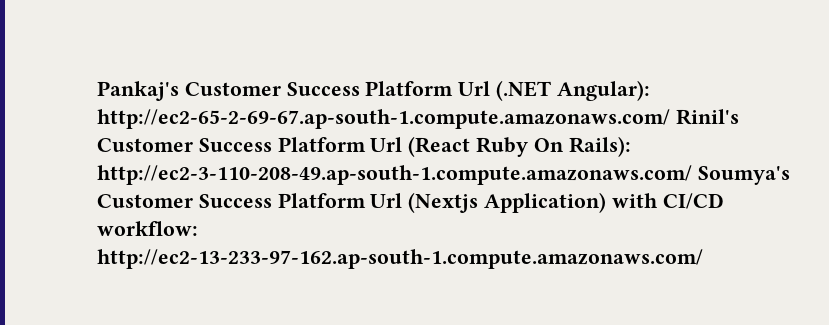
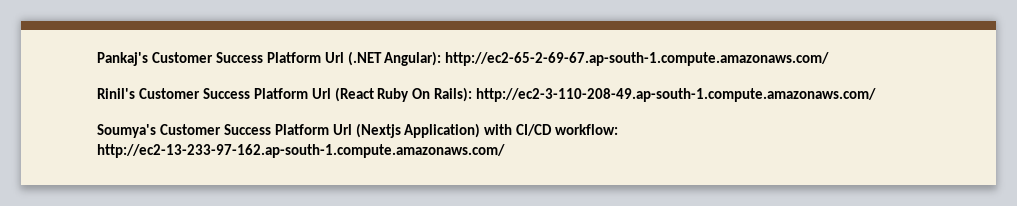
(670, 119) none -> (830, 59) //
(692, 175) none -> (877, 95) //

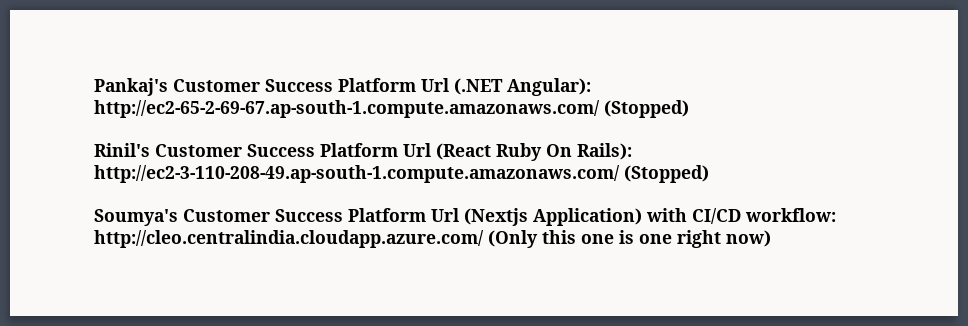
(830, 59) none -> [604,100,689,118] (Stopped)
(877, 95) none -> [624,165,709,183] (Stopped)
[97,144,505,158] http://ec2-13-233-97-162.ap-south-1.compute.amazonaws.com/ -> [94,230,771,248] http://cleo.centralindia.cloudapp.azure.com/ (Only this one is one right now)

